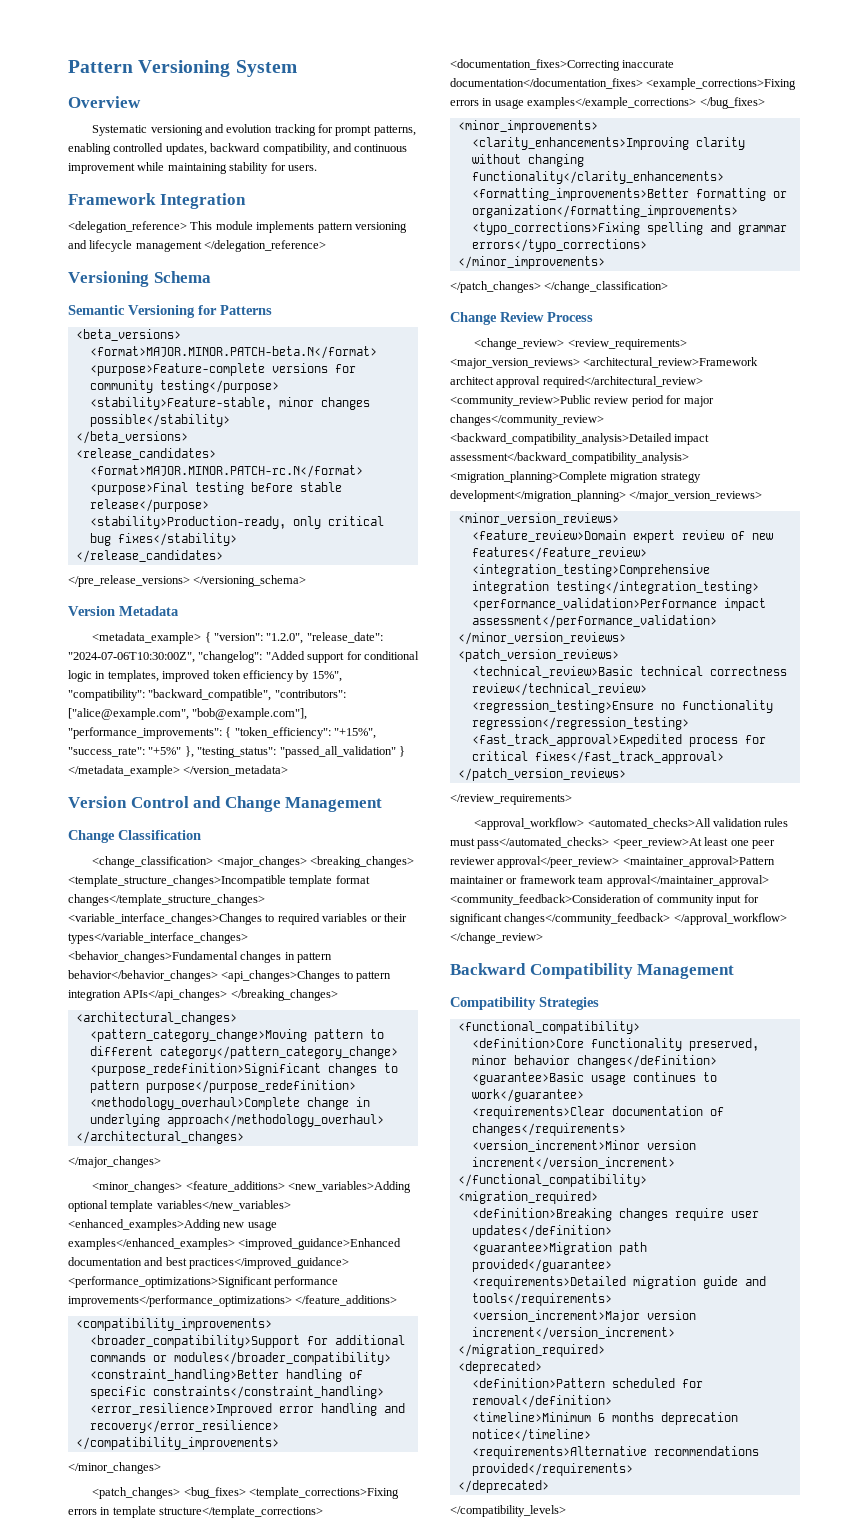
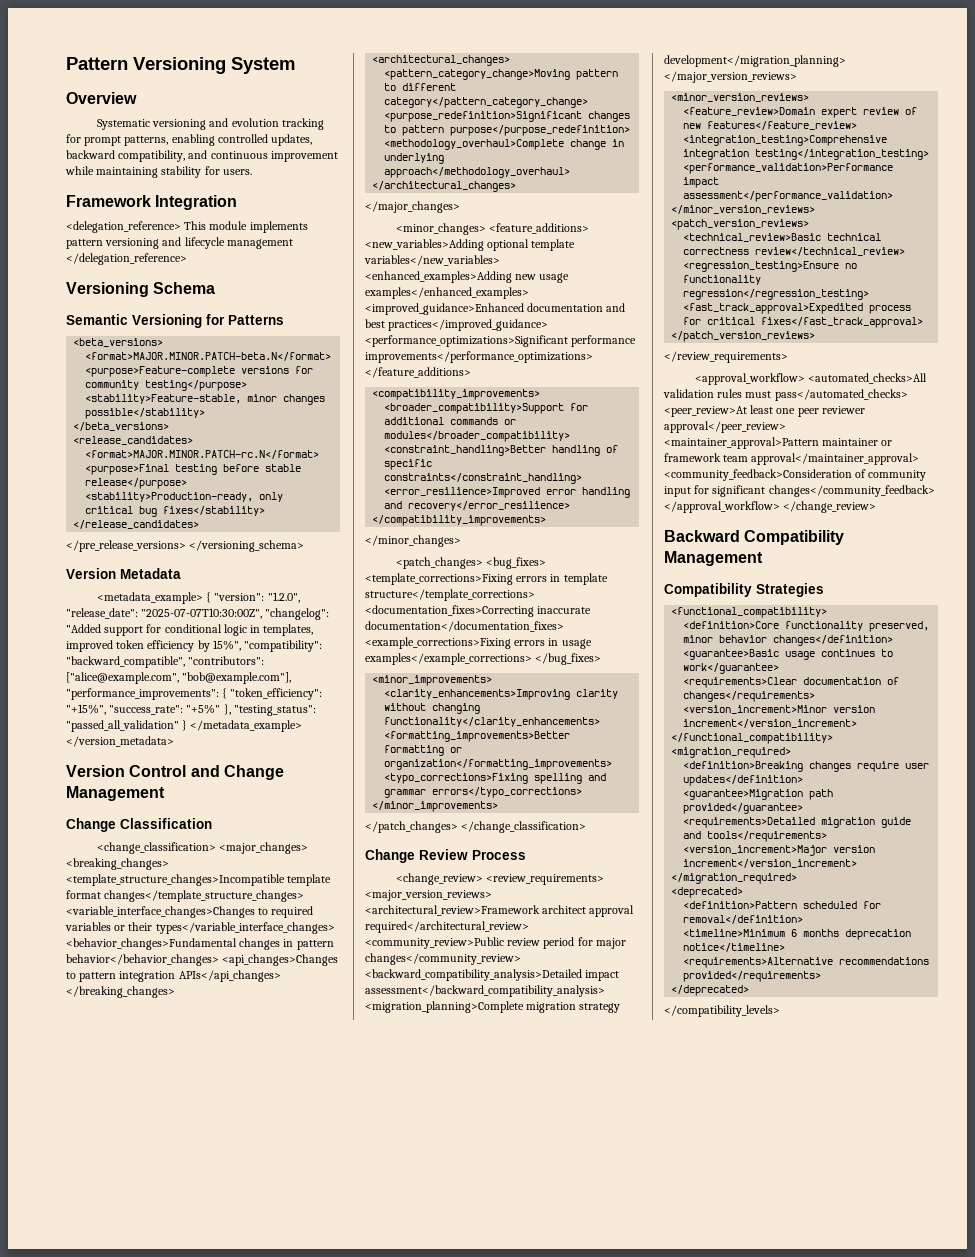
[68,652,195,663] "2024-07-06T10:30:00Z", -> [141,608,263,619] "2025-07-07T10:30:00Z",

